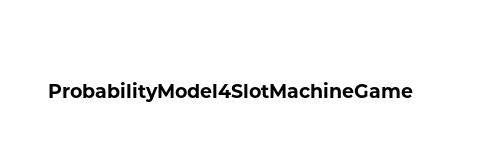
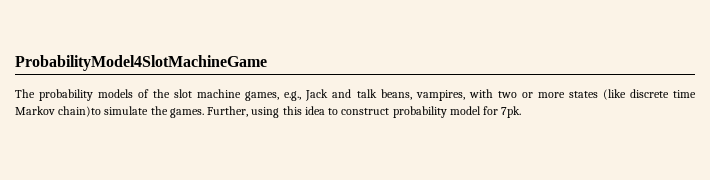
(413, 92) none -> [15,89,696,101] [15,106,522,118] // The probability models of the slot machine games, e.g., Jack and talk beans, vampires, with two or more states (like discrete time Markov chain)to simulate the games. Further, using this idea to construct probability model for 7pk.

